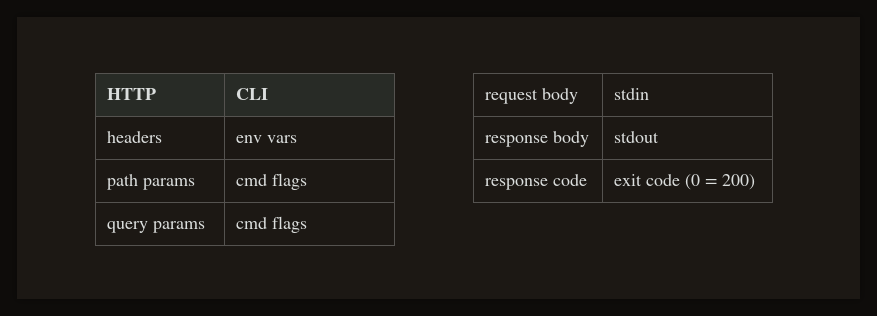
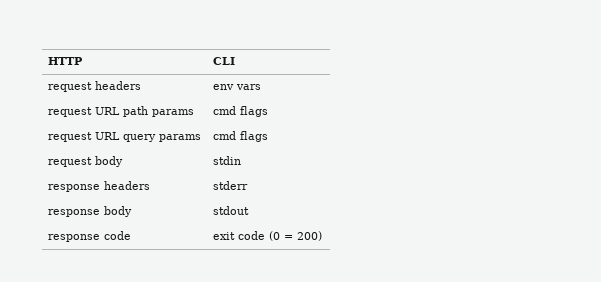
(268, 94) none -> [48,82,93,92] request
(297, 139) none -> [48,107,121,117] request URL
(307, 181) none -> [48,132,121,142] request URL
(649, 94) none -> [48,181,151,192] [213,181,249,190] // response headers | stderr

